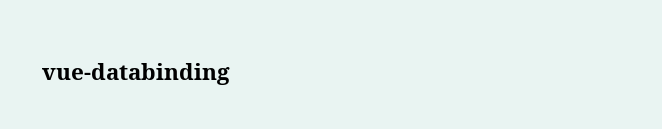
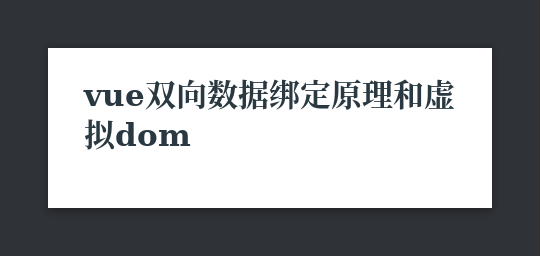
[42,63,230,85] vue-databinding -> [83,79,455,110] [84,119,191,152] vue双向数据绑定原理和虚拟dom

